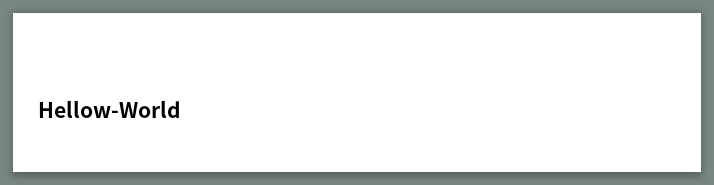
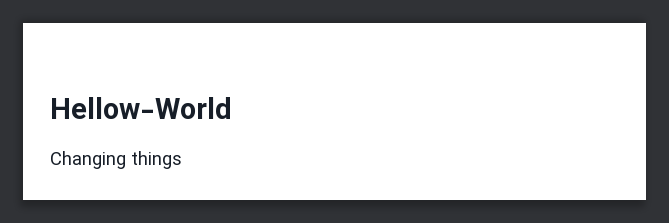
(181, 109) none -> [50,151,182,169] // Changing things

